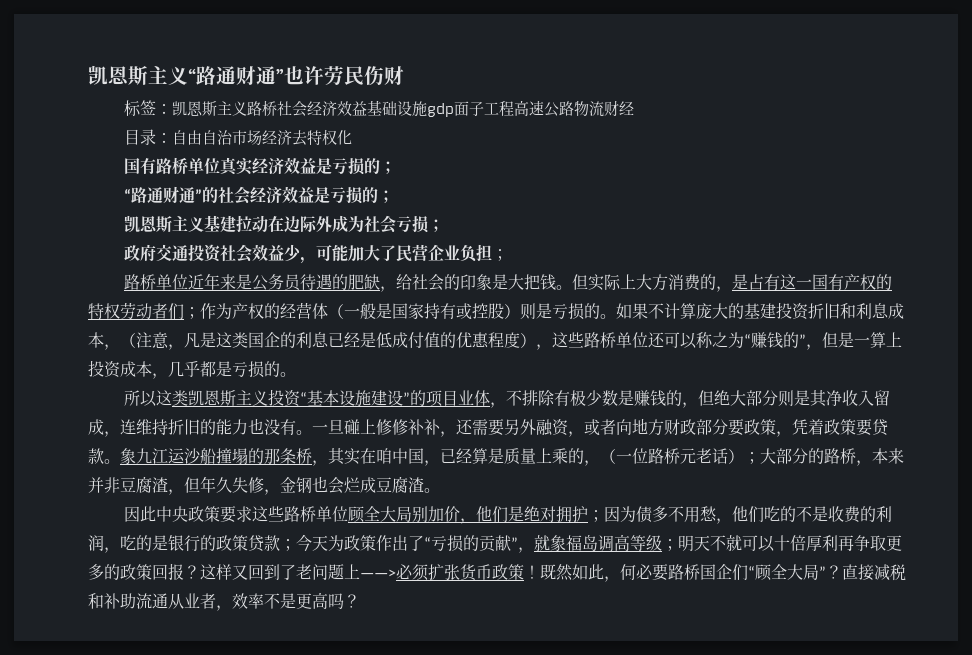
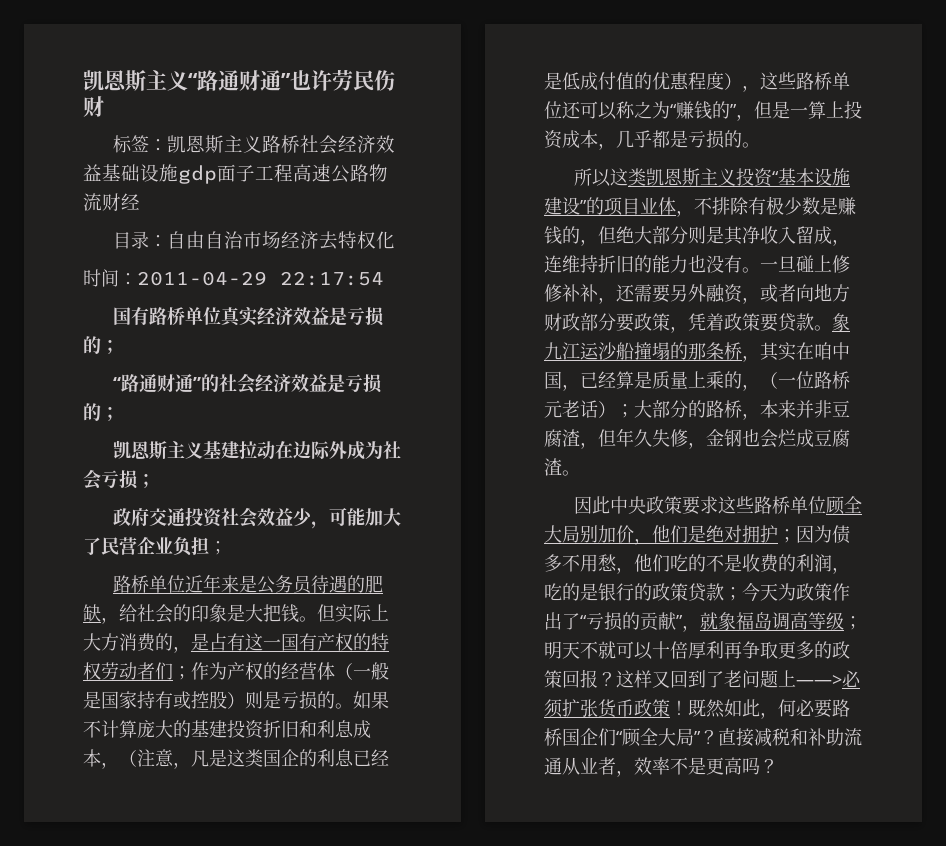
(352, 137) none -> [83,269,384,287] // 时间：2011-04-29 22:17:54

